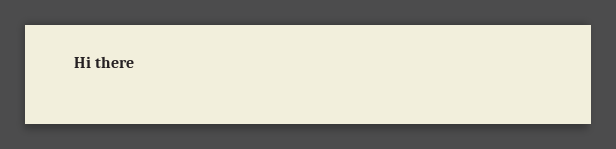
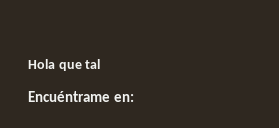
[74,56,135,68] Hi there -> [28,59,101,71] [28,91,134,102] Hola que tal // Encuéntrame en:

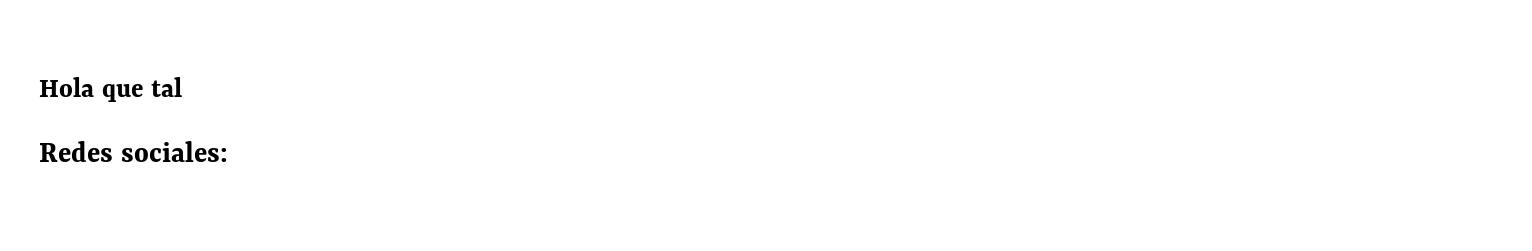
[28,91,134,102] Encuéntrame en: -> [39,141,229,162] Redes sociales:

